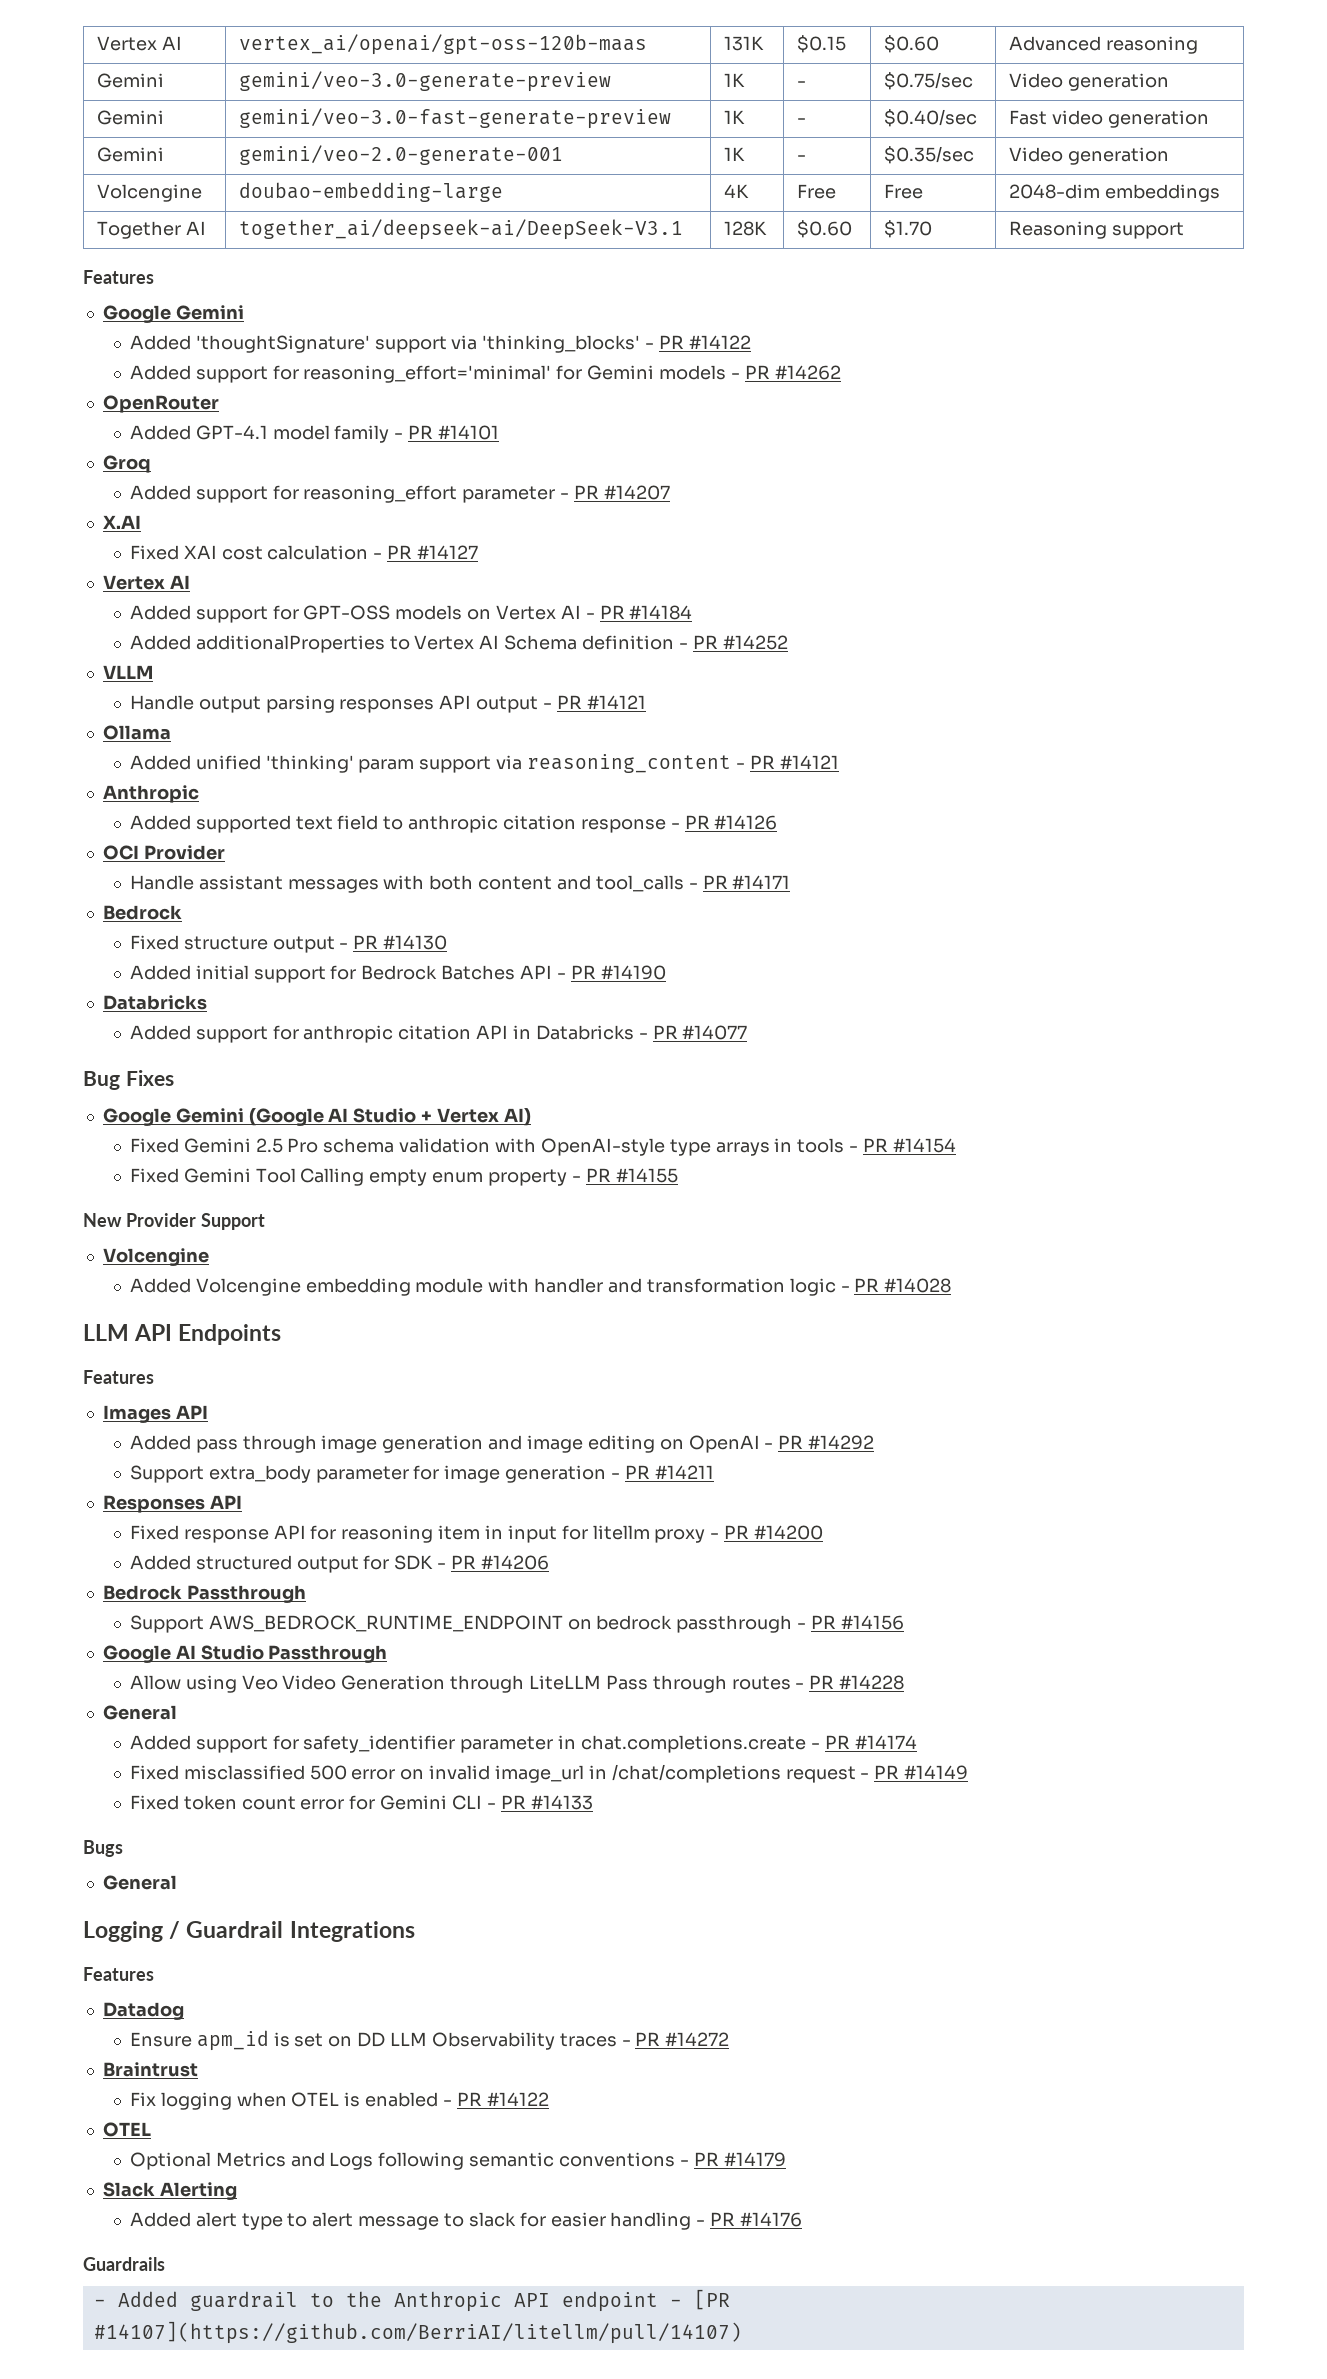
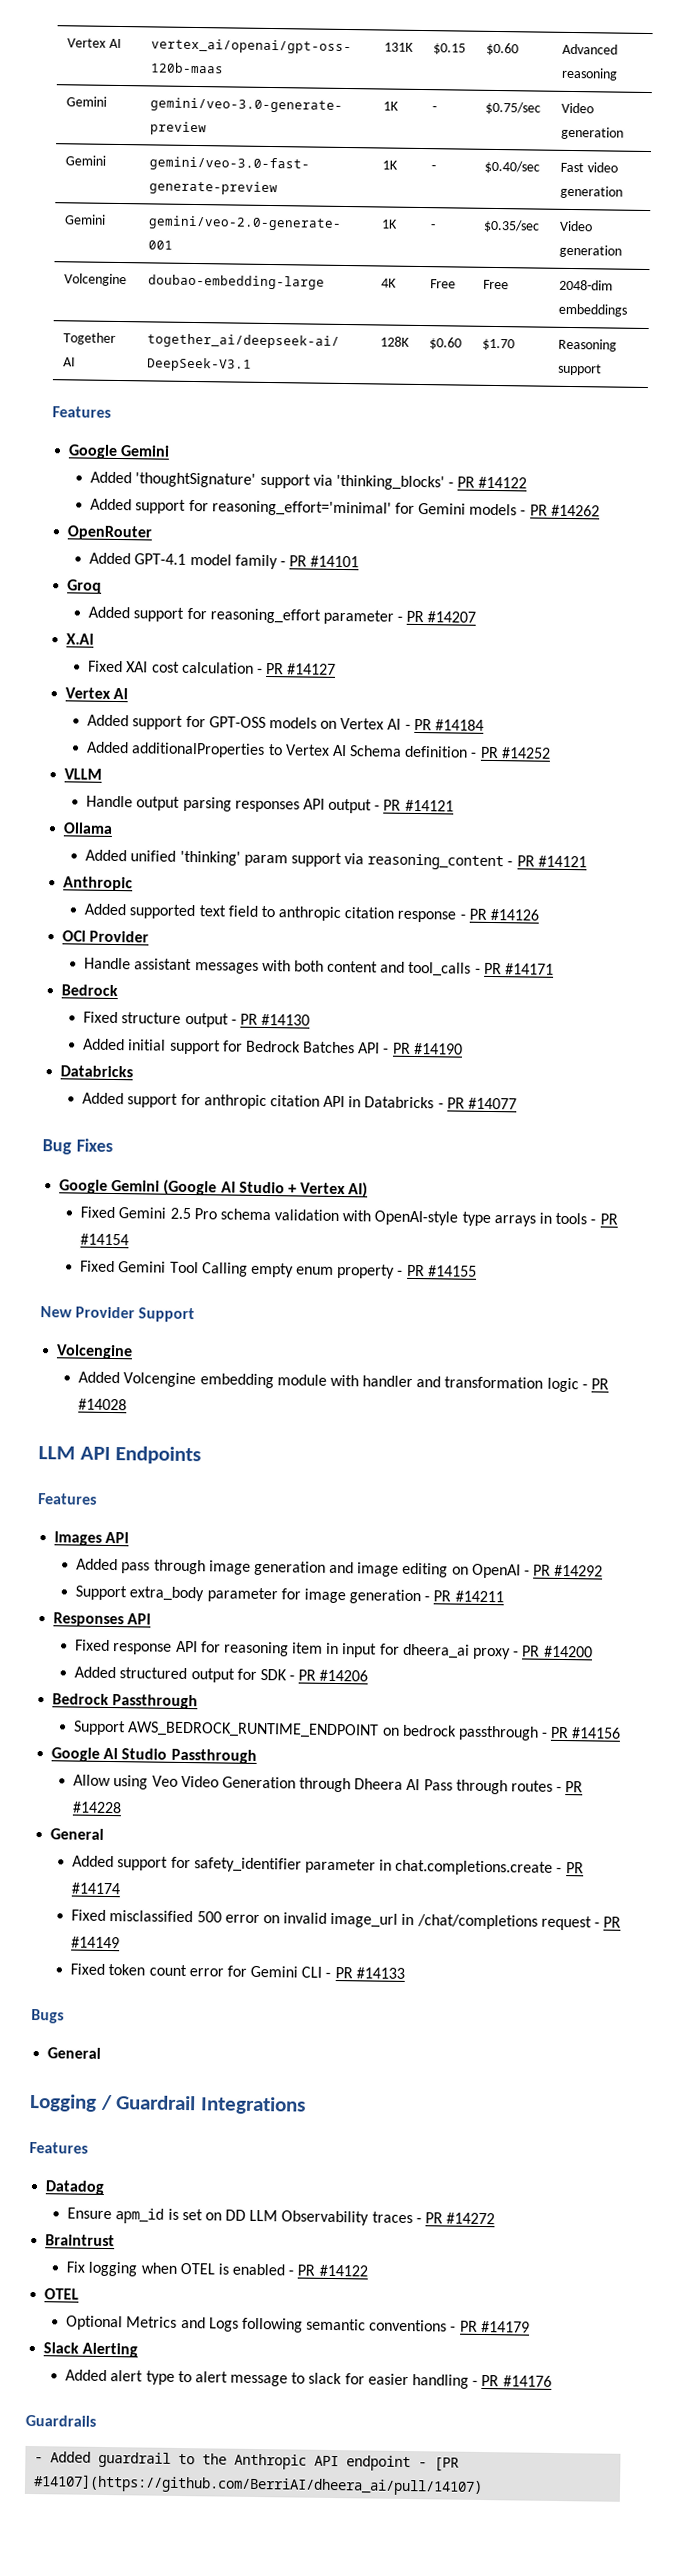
[592,1525,650,1540] litellm -> [402,1643,470,1659] dheera_ai
[528,1675,601,1690] LiteLLM -> [354,1778,421,1791] Dheera AI
[93,2321,742,2344] #14107](https://github.com/BerriAI/litellm/pull/14107) -> [33,2474,484,2497] #14107](https://github.com/BerriAI/dheera_ai/pull/14107)

